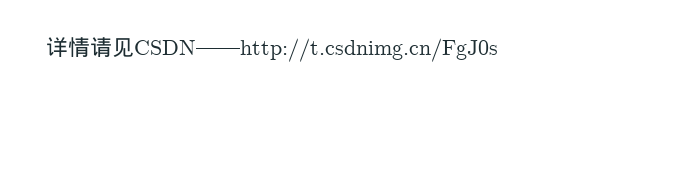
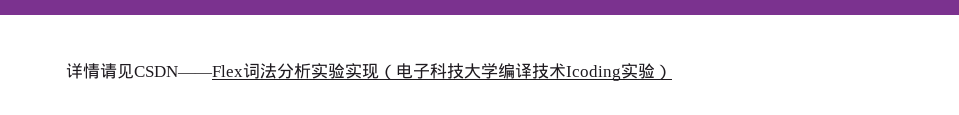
[134,38,498,62] CSDN——http://t.csdnimg.cn/FgJ0s -> [134,63,672,81] CSDN——Flex词法分析实验实现（电子科技大学编译技术Icoding实验）

